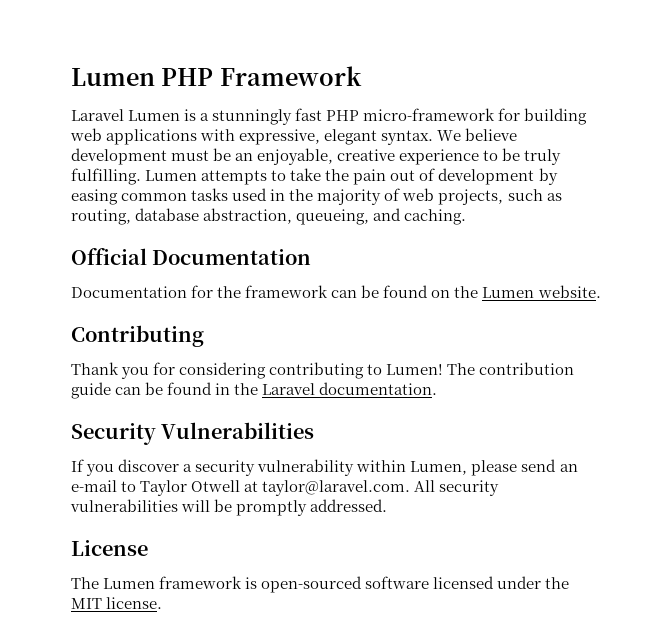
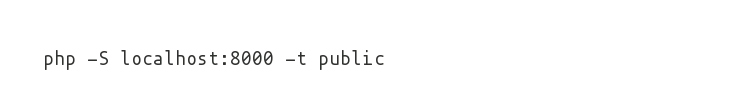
[71,66,362,86] [71,108,588,125] [70,128,518,145] [71,148,562,165] [71,168,558,185] [71,188,562,205] [71,208,467,225] [71,248,312,265] [71,285,601,298] [71,325,204,347] [71,362,575,379] [71,382,438,399] [71,422,315,445] [71,459,578,476] [71,480,500,496] [70,499,388,516] [71,540,148,556] [71,576,570,593] [71,597,163,609] Lumen PHP Framework // Laravel Lumen is a stunningly fast PHP micro-framework for building web applications with expressive, elegant syntax. We believe development must be an enjoyable, creative experience to be truly fulfilling. Lumen attempts to take the pain out of development by easing common tasks used in the majority of web projects, such as routing, database abstraction, queueing, and caching. // Official Documentation // Documentation for the framework can be found on the Lumen website. // Contributing // Thank you for considering contributing to Lumen! The contribution guide can be found in the Laravel documentation. // Security Vulnerabilities // If you discover a security vulnerability within Lumen, please send an e-mail to Taylor Otwell at taylor@laravel.com. All security vulnerabilities will be promptly addressed. // License // The Lumen framework is open-sourced software licensed under the MIT license. -> [43,50,385,70] php -S localhost:8000 -t public

